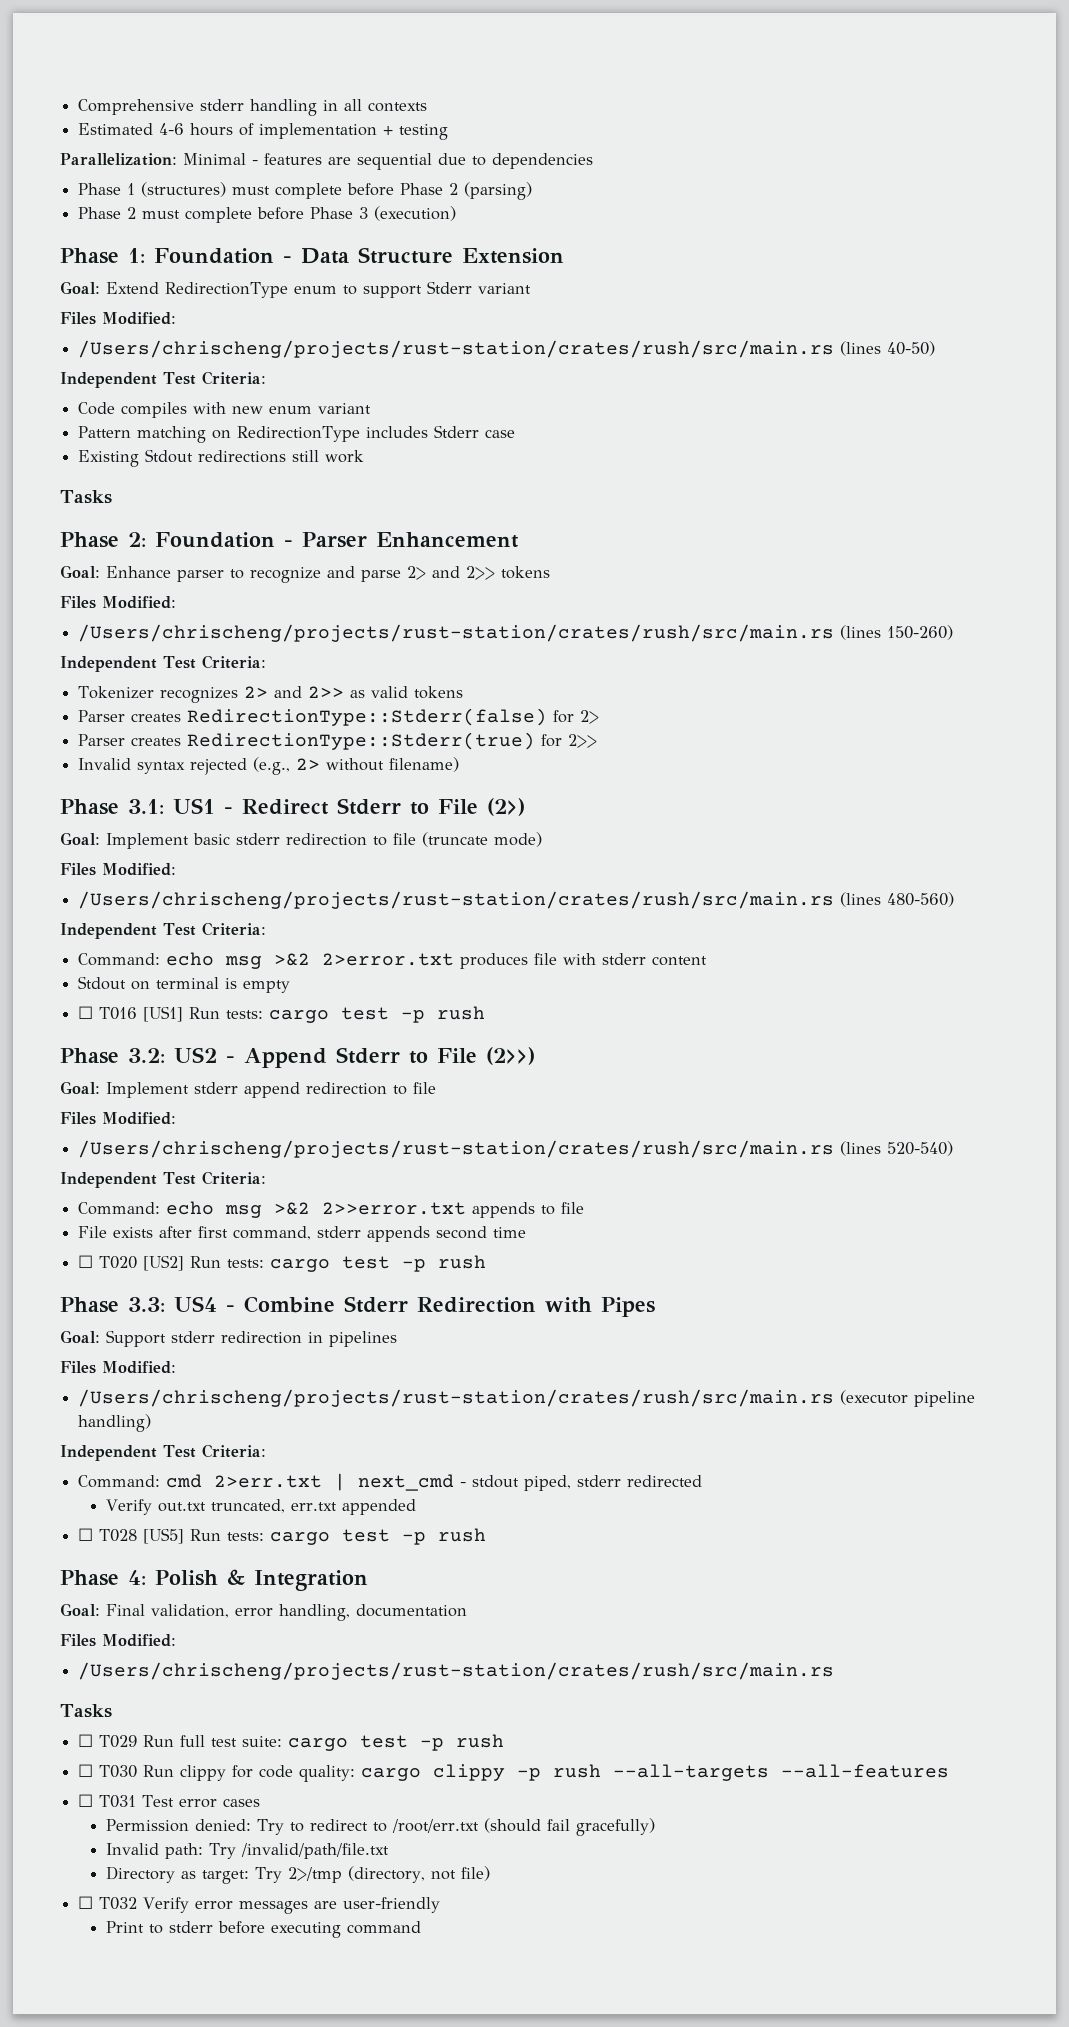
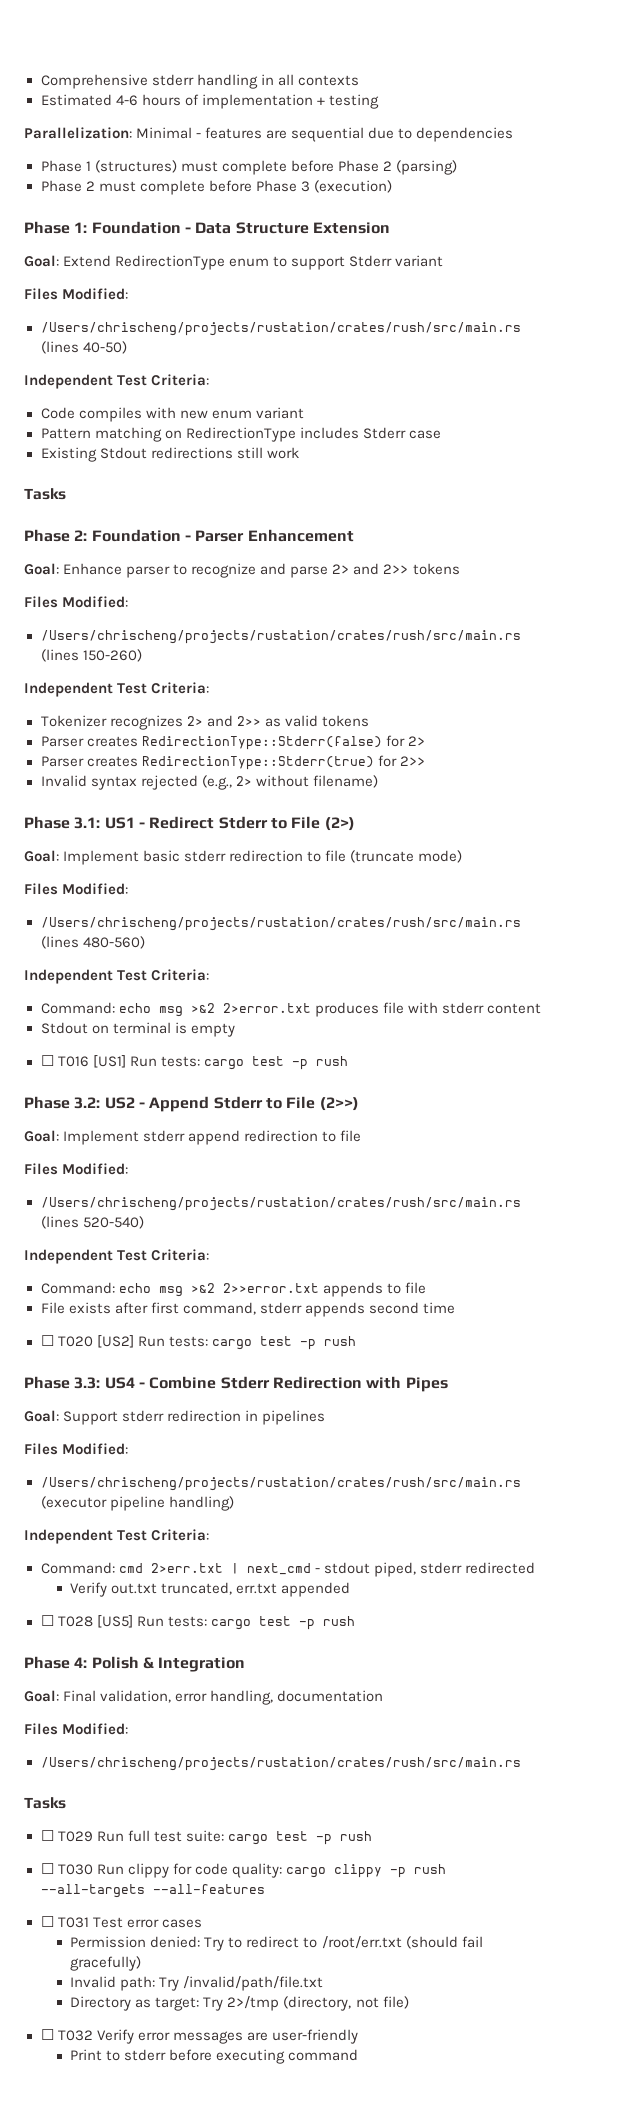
[78,340,835,358] /Users/chrischeng/projects/rust-station/crates/rush/src/main.rs -> [40,322,521,336] /Users/chrischeng/projects/rustation/crates/rush/src/main.rs
[78,624,835,642] /Users/chrischeng/projects/rust-station/crates/rush/src/main.rs -> [40,630,521,644] /Users/chrischeng/projects/rustation/crates/rush/src/main.rs
[78,891,835,909] /Users/chrischeng/projects/rust-station/crates/rush/src/main.rs -> [40,917,521,931] /Users/chrischeng/projects/rustation/crates/rush/src/main.rs
[78,1140,835,1158] /Users/chrischeng/projects/rust-station/crates/rush/src/main.rs -> [40,1197,521,1211] /Users/chrischeng/projects/rustation/crates/rush/src/main.rs
[78,1389,835,1407] /Users/chrischeng/projects/rust-station/crates/rush/src/main.rs -> [40,1477,521,1491] /Users/chrischeng/projects/rustation/crates/rush/src/main.rs
[78,1662,835,1680] /Users/chrischeng/projects/rust-station/crates/rush/src/main.rs -> [40,1757,521,1771] /Users/chrischeng/projects/rustation/crates/rush/src/main.rs

